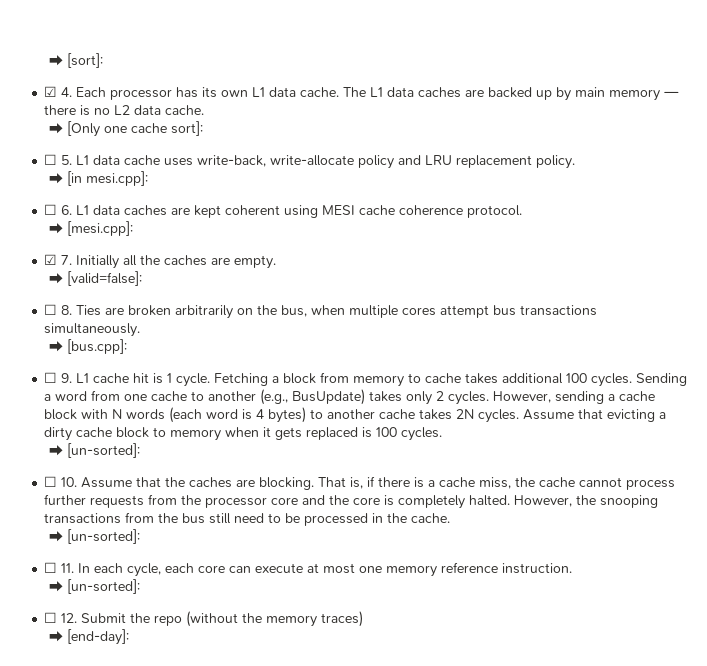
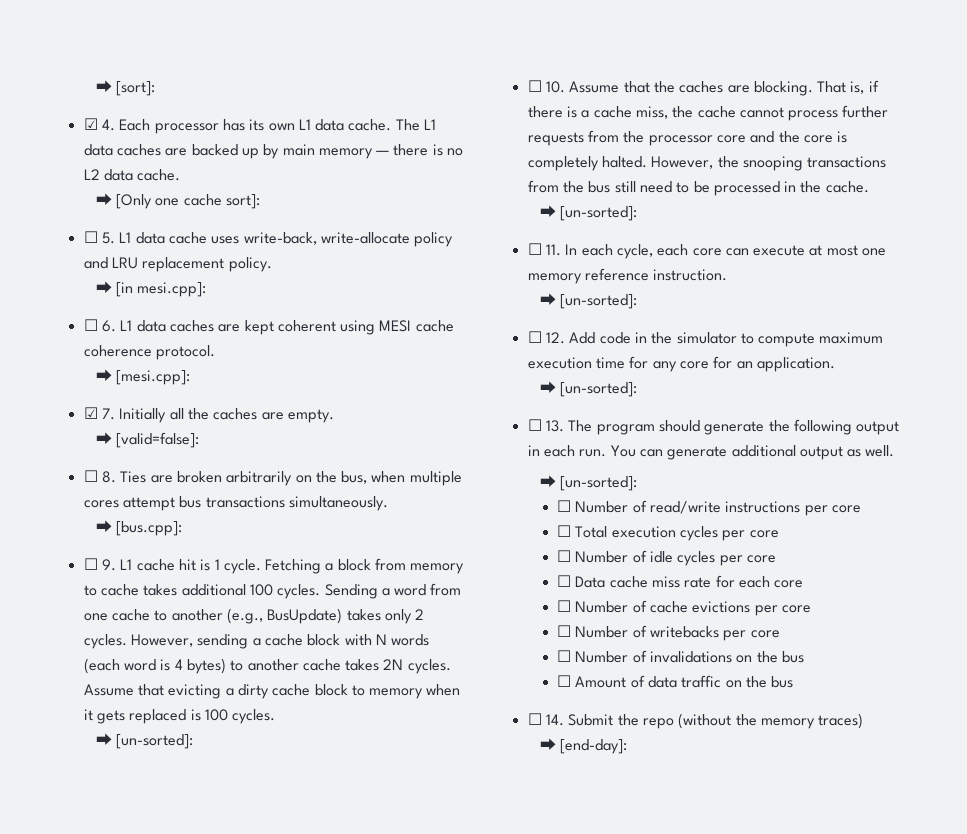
(78, 618) none -> [569,332,884,347] [527,356,835,372] [539,381,637,397] [527,419,900,435] [527,445,895,460] [539,475,637,491] [557,500,862,516] [557,525,779,541] [557,550,777,566] [557,575,804,588] [557,600,812,616] [557,625,780,641] [557,650,805,663] [557,675,794,688] [527,713,564,726] Add code in the simulator to compute maximum execution time for any core for an application. // ⮕ [un-sorted]: // ☐ 13. The program should generate the following output in each run. You can generate additional output as well. // ⮕ [un-sorted]: // ☐ Number of read/write instructions per core // ☐ Total execution cycles per core // ☐ Number of idle cycles per core // ☐ Data cache miss rate for each core // ☐ Number of cache evictions per core // ☐ Number of writebacks per core // ☐ Number of invalidations on the bus // ☐ Amount of data traffic on the bus // ☐ 14.

